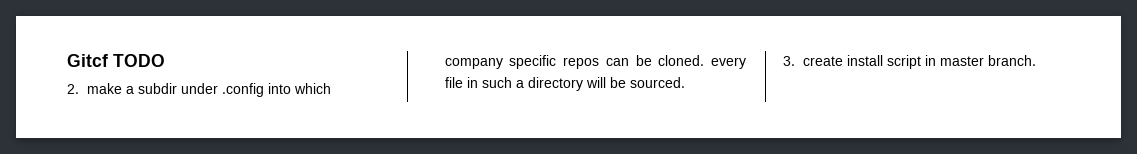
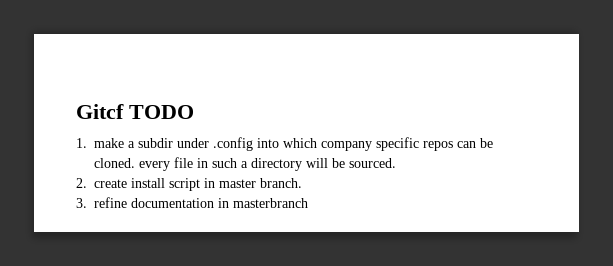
[67,84,79,94] 2. -> [76,138,87,148] 1.
[783,56,795,66] 3. -> [76,178,87,188] 2.
(1036, 60) none -> [76,197,308,208] // 3. refine documentation in masterbranch

